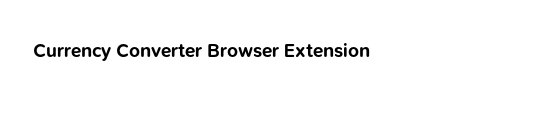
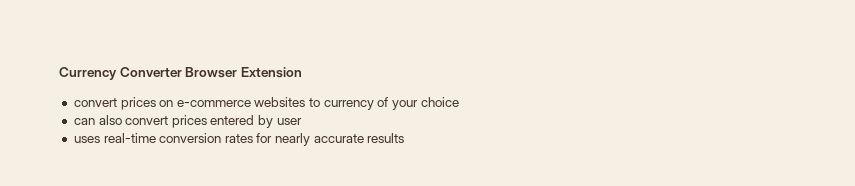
(371, 50) none -> [73,97,459,110] [73,115,302,128] [73,133,405,146] // convert prices on e-commerce websites to currency of your choice // can also convert prices entered by user // uses real-time conversion rates for nearly accurate results

